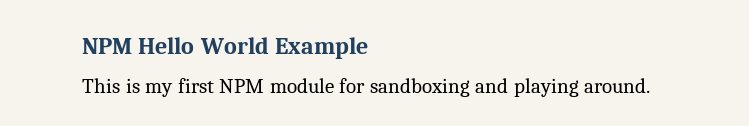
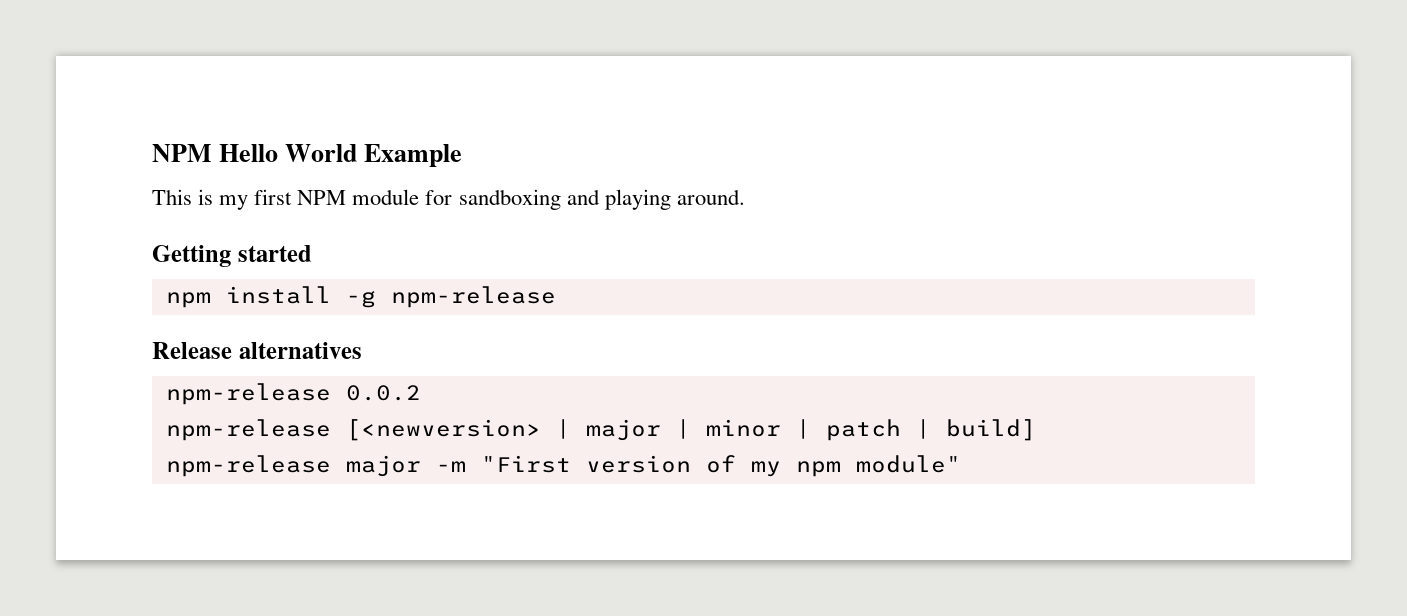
(651, 85) none -> [152,245,312,267] [165,286,556,308] [152,342,362,359] [165,383,421,405] [165,419,1036,441] [165,455,961,477] // Getting started // npm install -g npm-release // Release alternatives // npm-release 0.0.2 // npm-release [<newversion> | major | minor | patch | build] // npm-release major -m "First version of my npm module"

